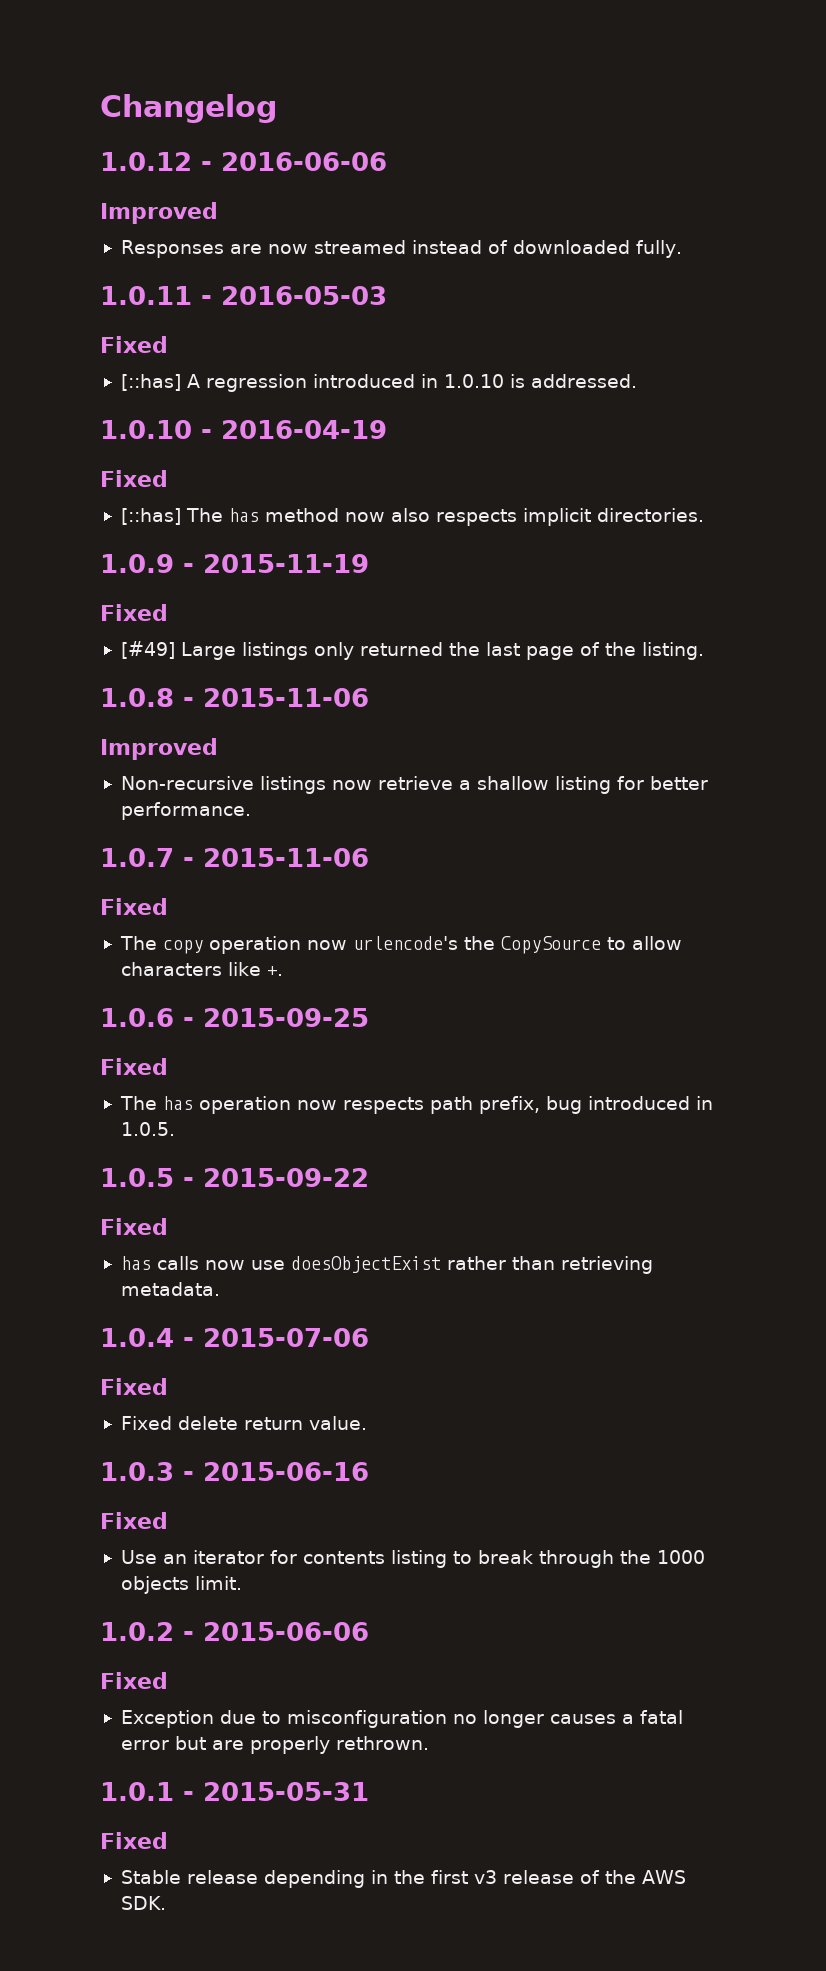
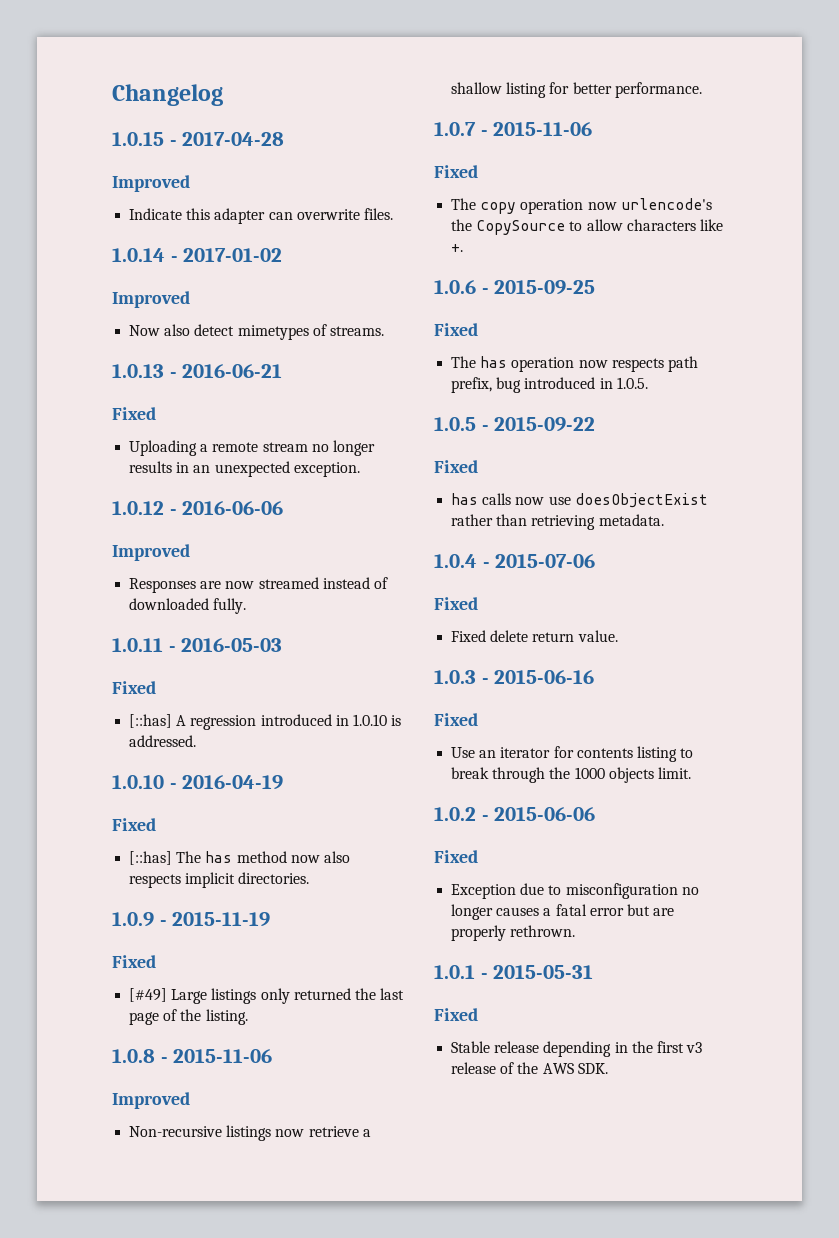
(277, 108) none -> [112,132,285,146] [112,175,190,192] [129,208,393,224] [112,248,283,262] [112,291,190,308] [129,324,384,340] [112,364,283,378] [112,407,156,420] [129,440,375,456] [129,461,360,477] // 1.0.15 - 2017-04-28 // Improved // Indicate this adapter can overwrite files. // 1.0.14 - 2017-01-02 // Improved // Now also detect mimetypes of streams. // 1.0.13 - 2016-06-21 // Fixed // Uploading a remote stream no longer results in an unexpected exception.

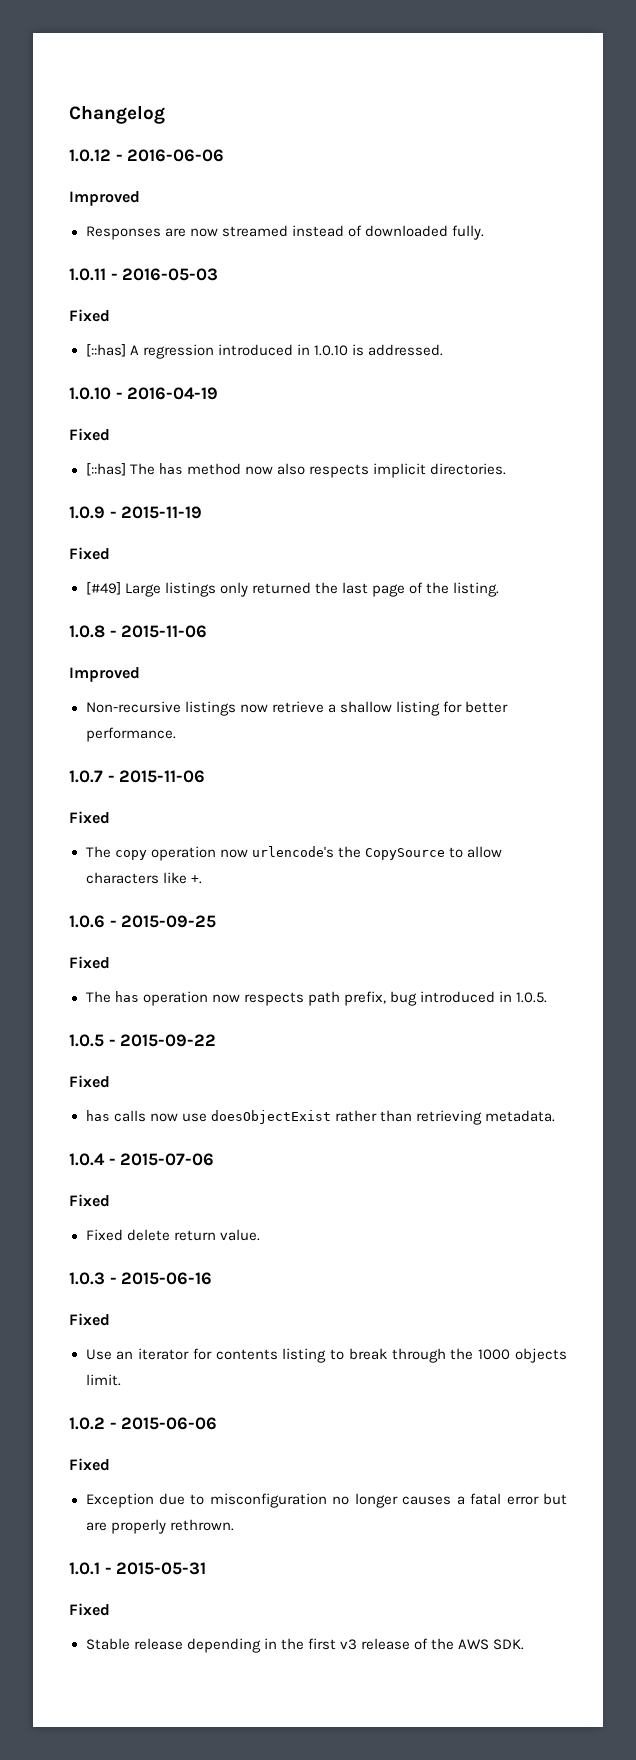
[112,132,285,146] [112,175,190,192] [129,208,393,224] [112,248,283,262] [112,291,190,308] [129,324,384,340] [112,364,283,378] [112,407,156,420] [129,440,375,456] [129,461,360,477] // 1.0.15 - 2017-04-28 // Improved // Indicate this adapter can overwrite files. // 1.0.14 - 2017-01-02 // Improved // Now also detect mimetypes of streams. // 1.0.13 - 2016-06-21 // Fixed // Uploading a remote stream no longer results in an unexpected exception. -> (165, 114) none

